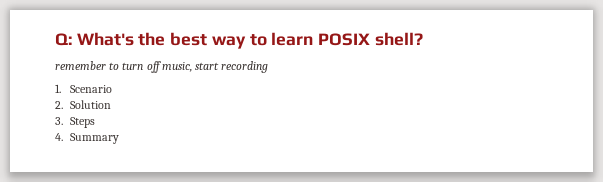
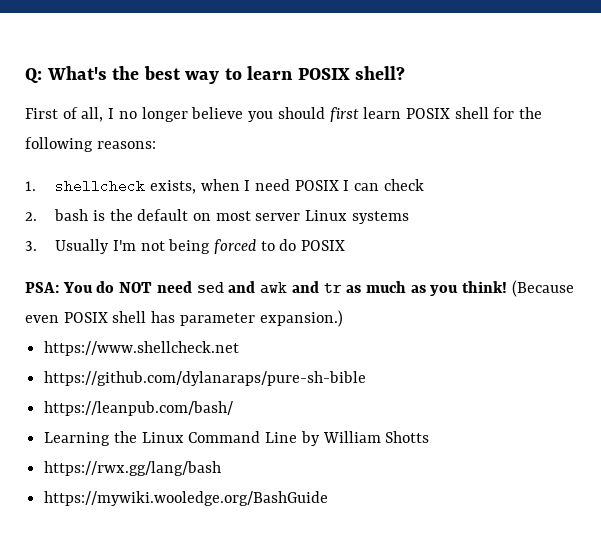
[55,61,269,73] [55,84,112,93] [55,100,111,109] [55,117,95,128] [55,133,119,144] remember to turn off music, start recording // 1. Scenario // 2. Solution // 3. Steps // 4. Summary -> [25,107,543,122] [25,137,156,152] [25,179,424,194] [25,209,409,224] [25,239,346,254] [25,280,574,297] [25,310,343,327] [44,341,240,356] [44,371,367,386] [44,401,234,416] [44,431,430,446] [44,461,222,476] [44,491,329,506] First of all, I no longer believe you should first learn POSIX shell for the following reasons: // 1. shellcheck exists, when I need POSIX I can check // 2. bash is the default on most server Linux systems // 3. Usually I'm not being forced to do POSIX // PSA: You do NOT need sed and awk and tr as much as you think! (Because even POSIX shell has parameter expansion.) // https://www.shellcheck.net // https://github.com/dylanaraps/pure-sh-bible // https://leanpub.com/bash/ // Learning the Linux Command Line by William Shotts // https://rwx.gg/lang/bash // https://mywiki.wooledge.org/BashGuide

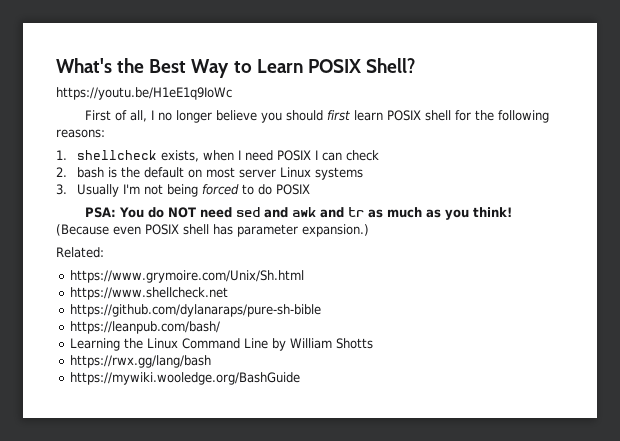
[25,68,42,83] Q: -> (56, 65) none
[143,66,406,84] best way to learn POSIX shell? -> [149,58,415,78] [56,87,232,100] Best Way to Learn POSIX Shell? // https://youtu.be/H1eE1q9IoWc
(343, 318) none -> [56,247,104,258] [70,270,305,283] // Related: // https://www.grymoire.com/Unix/Sh.html

